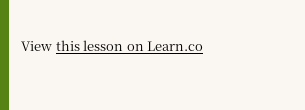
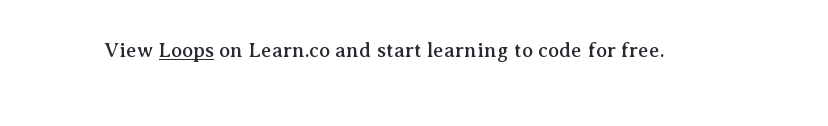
[55,40,204,51] this lesson on Learn.co -> [158,42,665,62] Loops on Learn.co and start learning to code for free.

